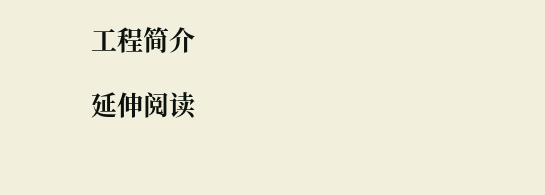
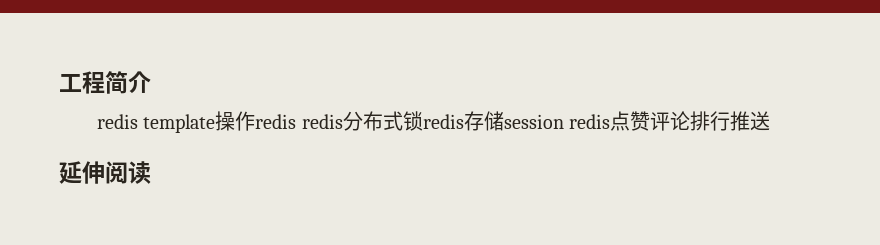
(195, 40) none -> [96,111,771,133] // redis template操作redis redis分布式锁redis存储session redis点赞评论排行推送

